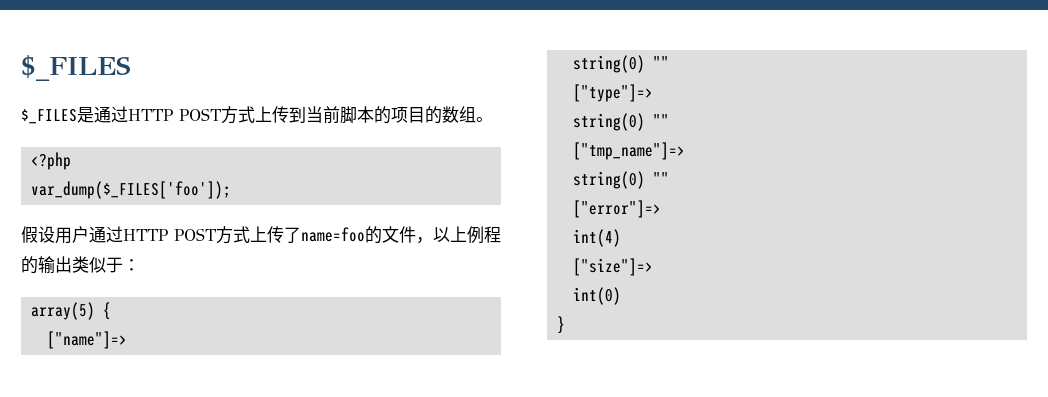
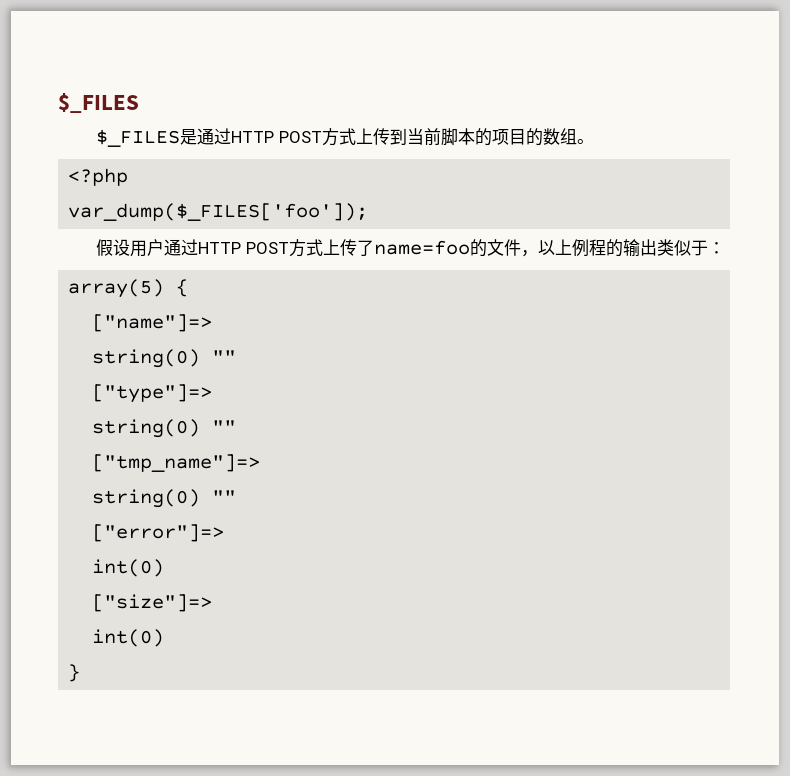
[573,229,622,247] int(4) -> [92,559,165,577] int(0)

